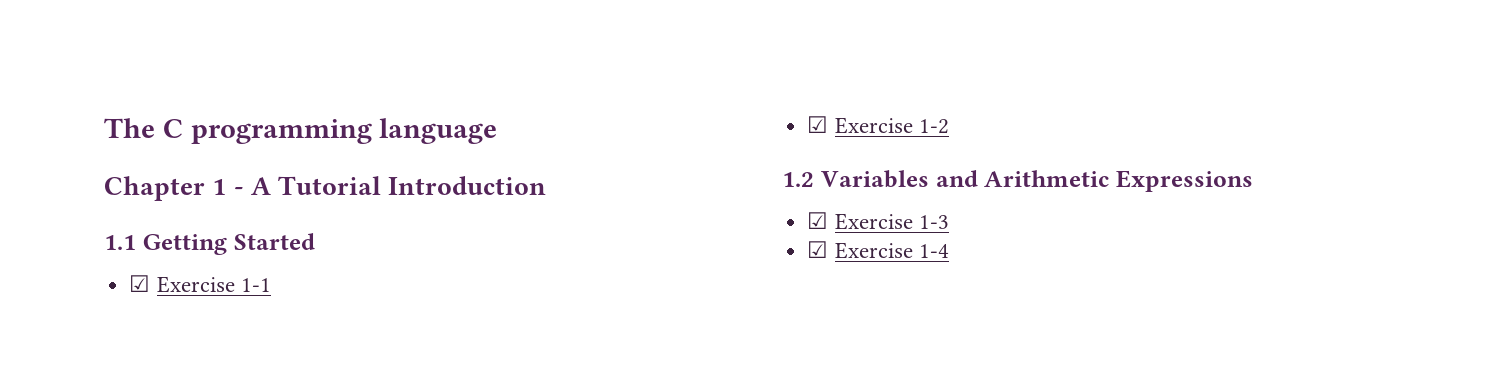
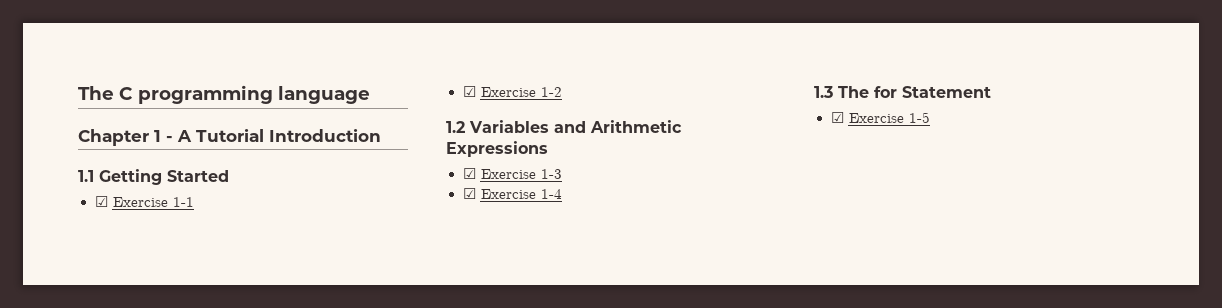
(949, 251) none -> [814,86,991,98] [830,112,930,123] // 1.3 The for Statement // ☑ Exercise 1-5

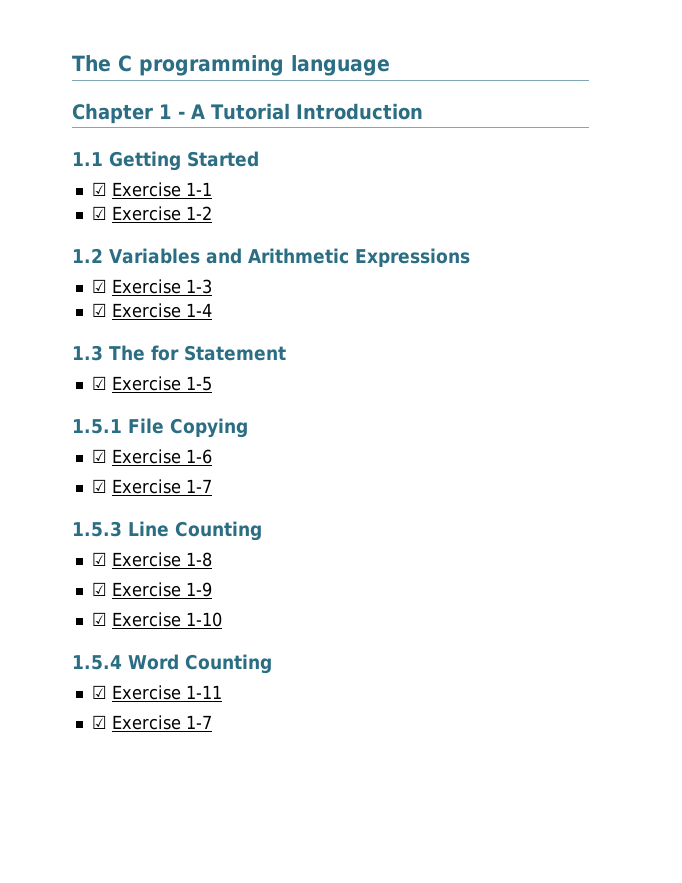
(930, 117) none -> [72,418,248,438] [91,449,212,464] [91,479,212,494] [72,521,262,541] [91,552,212,567] [91,582,212,597] [91,612,222,627] [72,654,272,674] [91,685,222,700] [91,715,212,730] // 1.5.1 File Copying // ☑ Exercise 1-6 // ☑ Exercise 1-7 // 1.5.3 Line Counting // ☑ Exercise 1-8 // ☑ Exercise 1-9 // ☑ Exercise 1-10 // 1.5.4 Word Counting // ☑ Exercise 1-11 // ☑ Exercise 1-7

